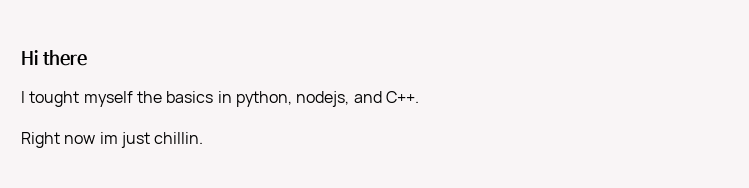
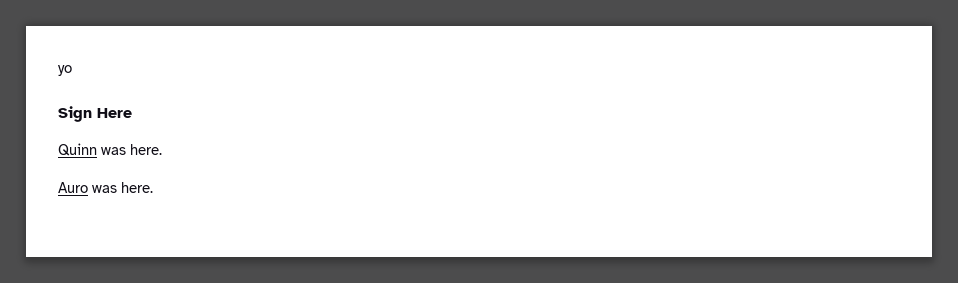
[21,50,87,66] [21,91,419,107] [21,132,204,148] Hi there // I tought myself the basics in python, nodejs, and C++. // Right now im just chillin. -> [58,65,72,76] [58,106,132,122] [58,143,162,156] [58,182,153,193] yo // Sign Here // Quinn was here. // Auro was here.

